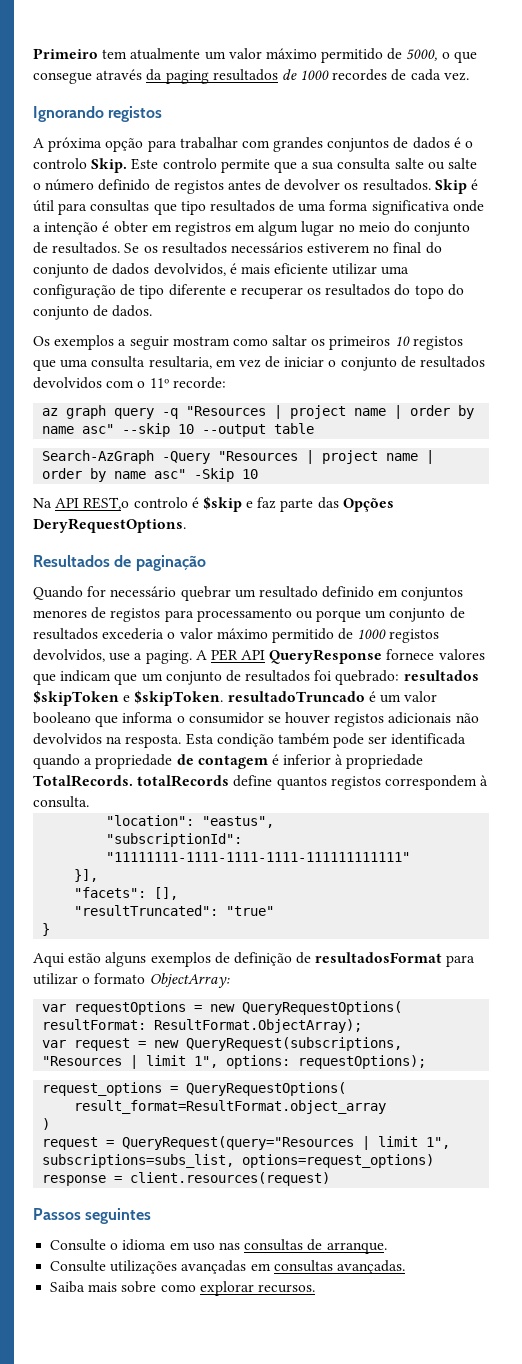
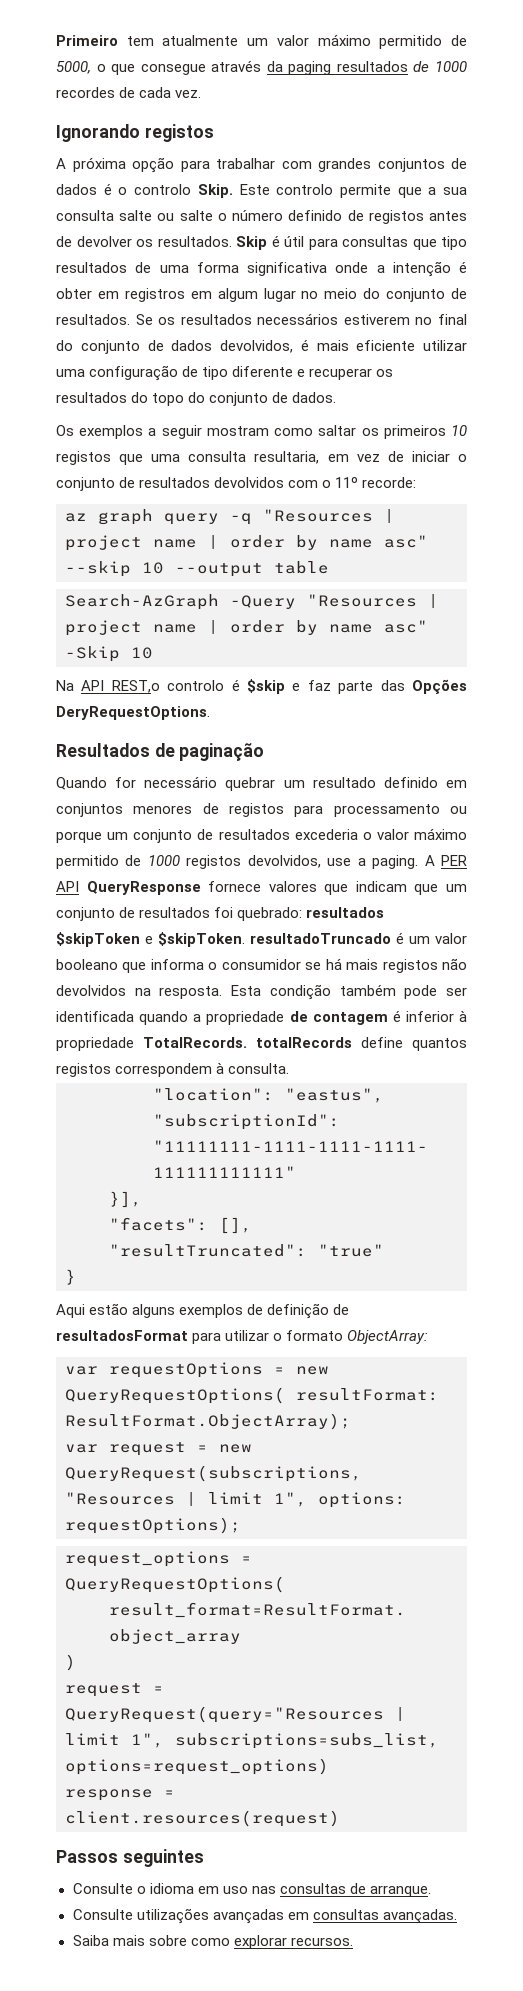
[285,712,452,727] houver registos adicionais -> [325,958,438,973] há mais registos

